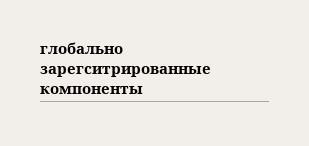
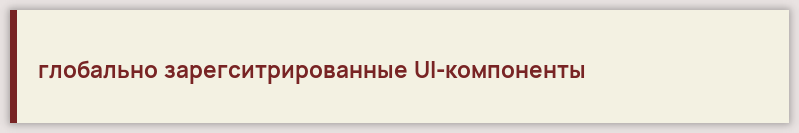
[40,86,143,94] компоненты -> [414,61,587,78] UI-компоненты

